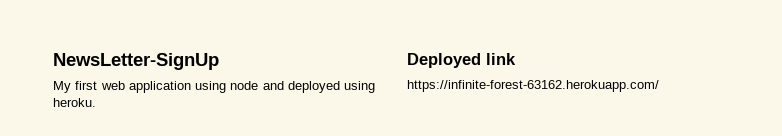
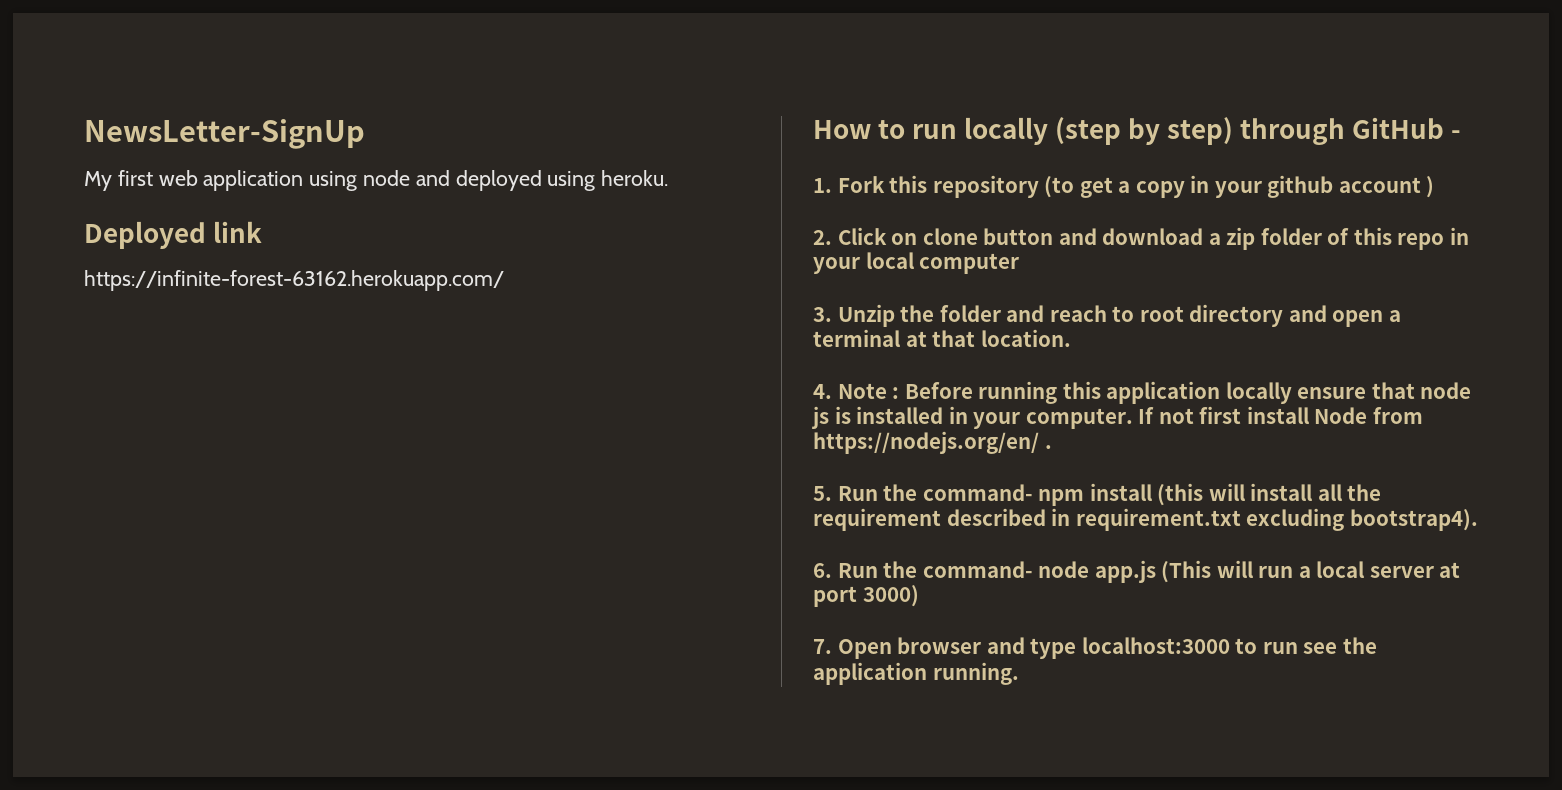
(659, 86) none -> [813,117,1462,145] [813,175,1435,198] [813,227,1469,250] [813,252,1020,274] [813,304,1401,327] [813,329,1071,347] [813,381,1472,404] [811,406,1423,429] [813,431,1052,454] [813,483,1382,506] [813,508,1478,531] [813,560,1461,583] [813,585,919,607] [813,637,1377,659] [813,662,1019,685] // How to run locally (step by step) through GitHub - // 1. Fork this repository (to get a copy in your github account ) // 2. Click on clone button and download a zip folder of this repo in your local computer // 3. Unzip the folder and reach to root directory and open a terminal at that location. // 4. Note : Before running this application locally ensure that node js is installed in your computer. If not first install Node from https://nodejs.org/en/ . // 5. Run the command- npm install (this will install all the requirement described in requirement.txt excluding bootstrap4). // 6. Run the command- node app.js (This will run a local server at port 3000) // 7. Open browser and type localhost:3000 to run see the application running.

